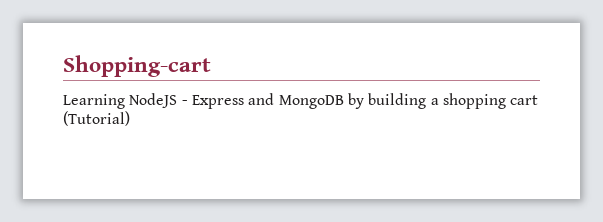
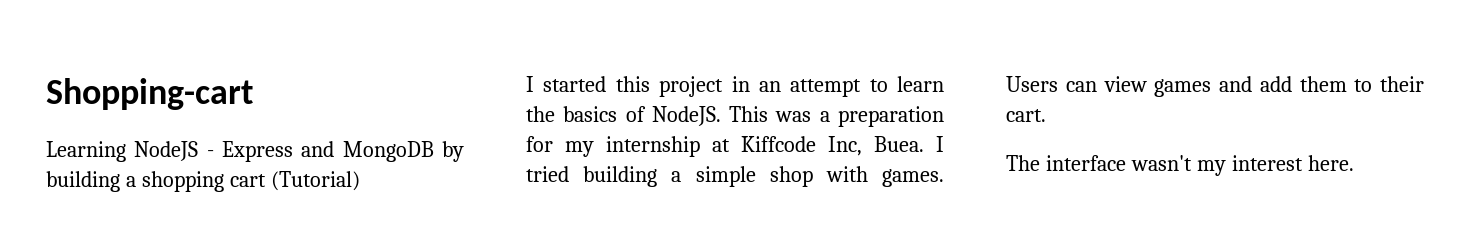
(130, 118) none -> [526,76,944,97] [526,106,944,127] [526,136,944,157] [526,166,944,187] [1006,76,1424,97] [1006,109,1046,122] [1006,155,1354,176] // I started this project in an attempt to learn the basics of NodeJS. This was a preparation for my internship at Kiffcode Inc, Buea. I tried building a simple shop with games. Users can view games and add them to their cart. // The interface wasn't my interest here.

